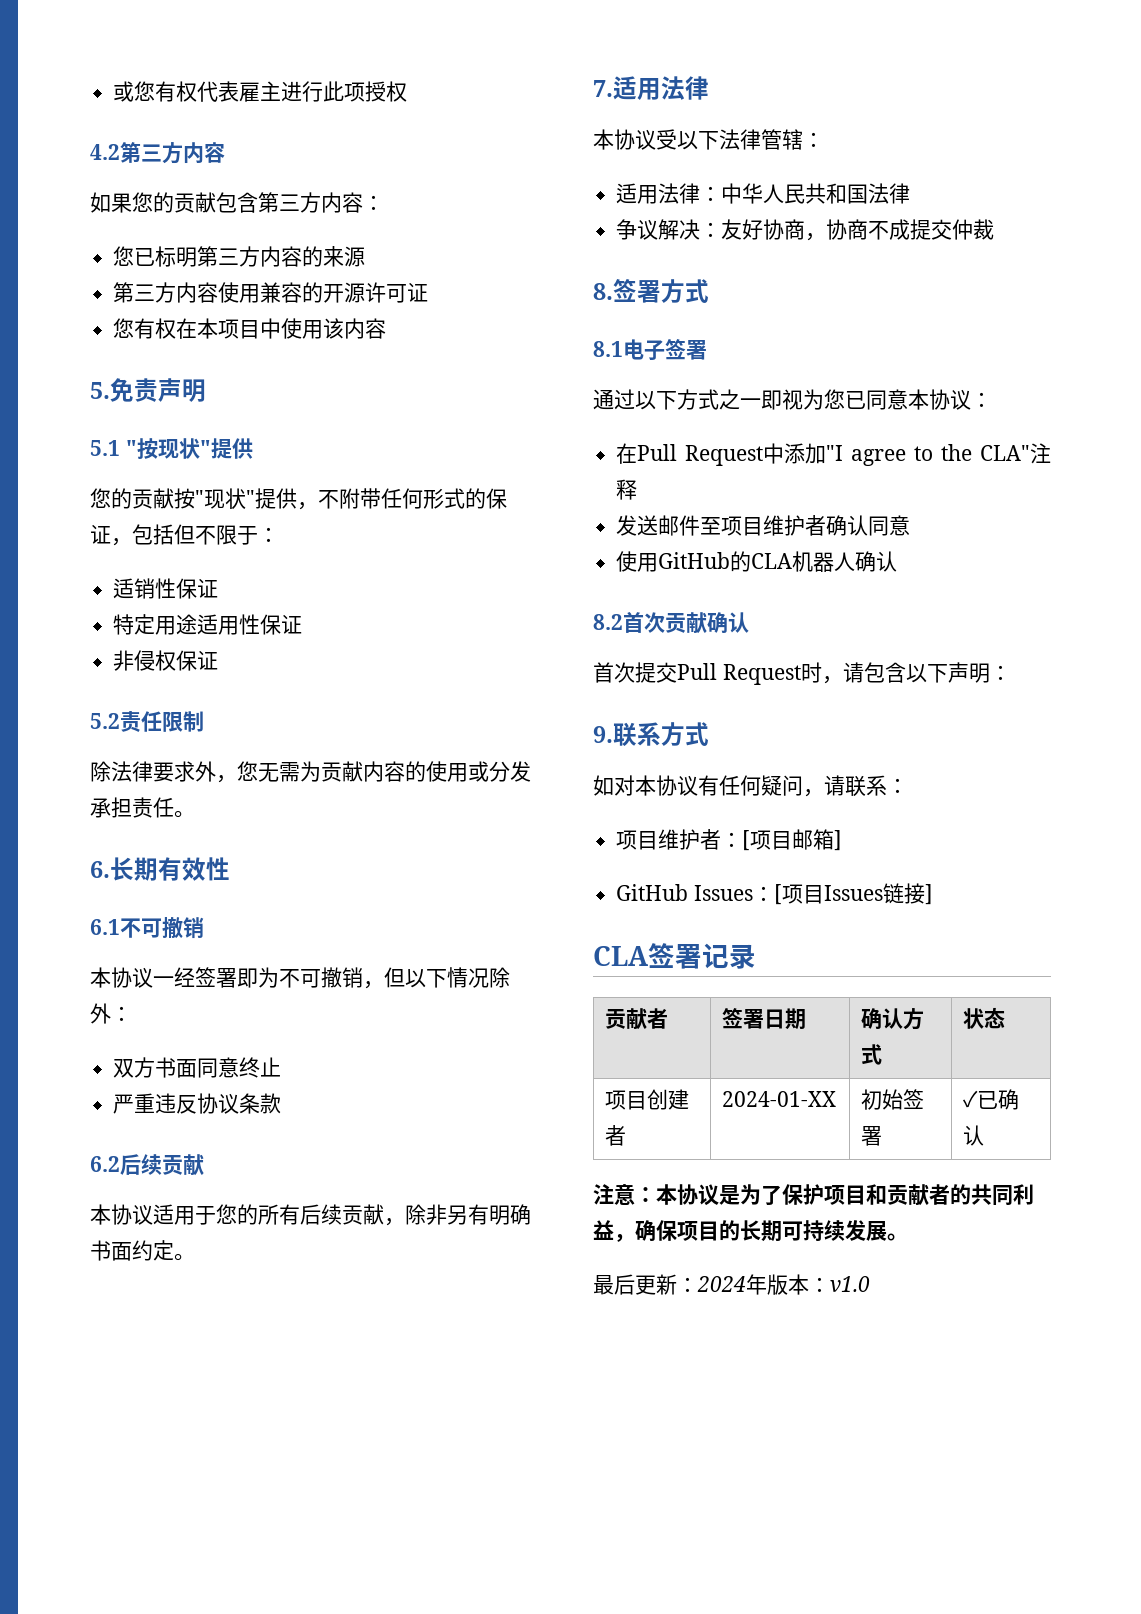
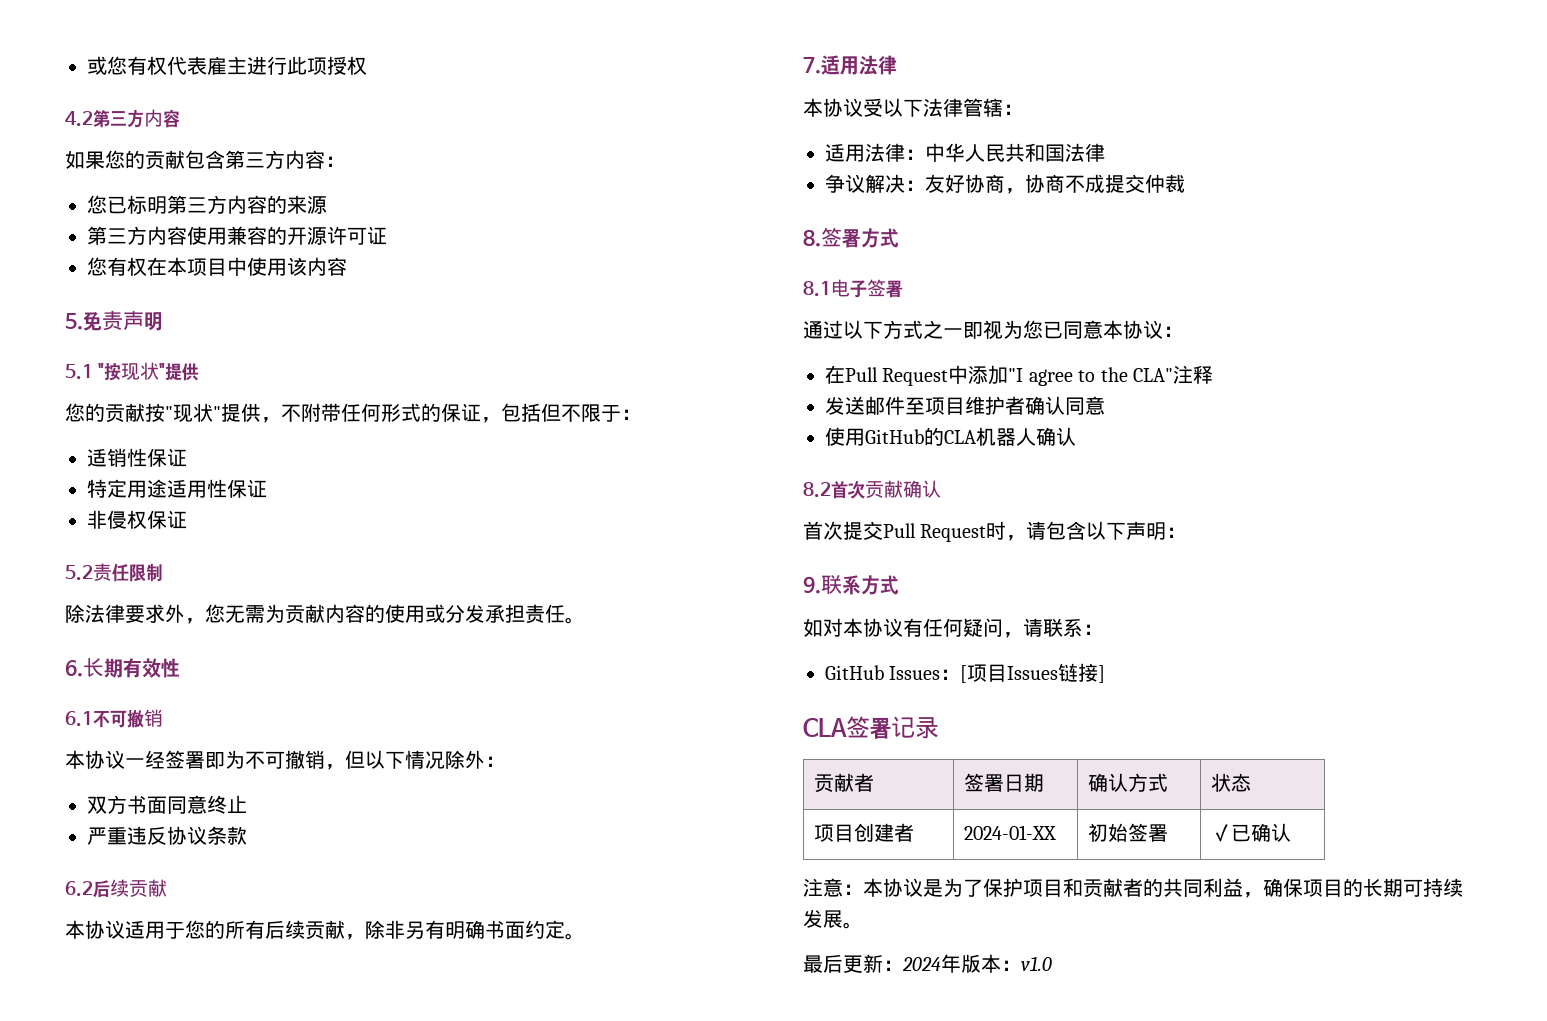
[616,829,843,851] // 项目维护者：[项目邮箱] -> (1103, 629) none

